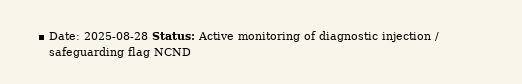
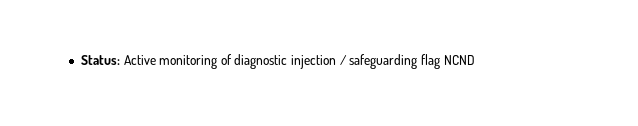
[49,32,149,40] Date: 2025-08-28 -> (80, 60) none

